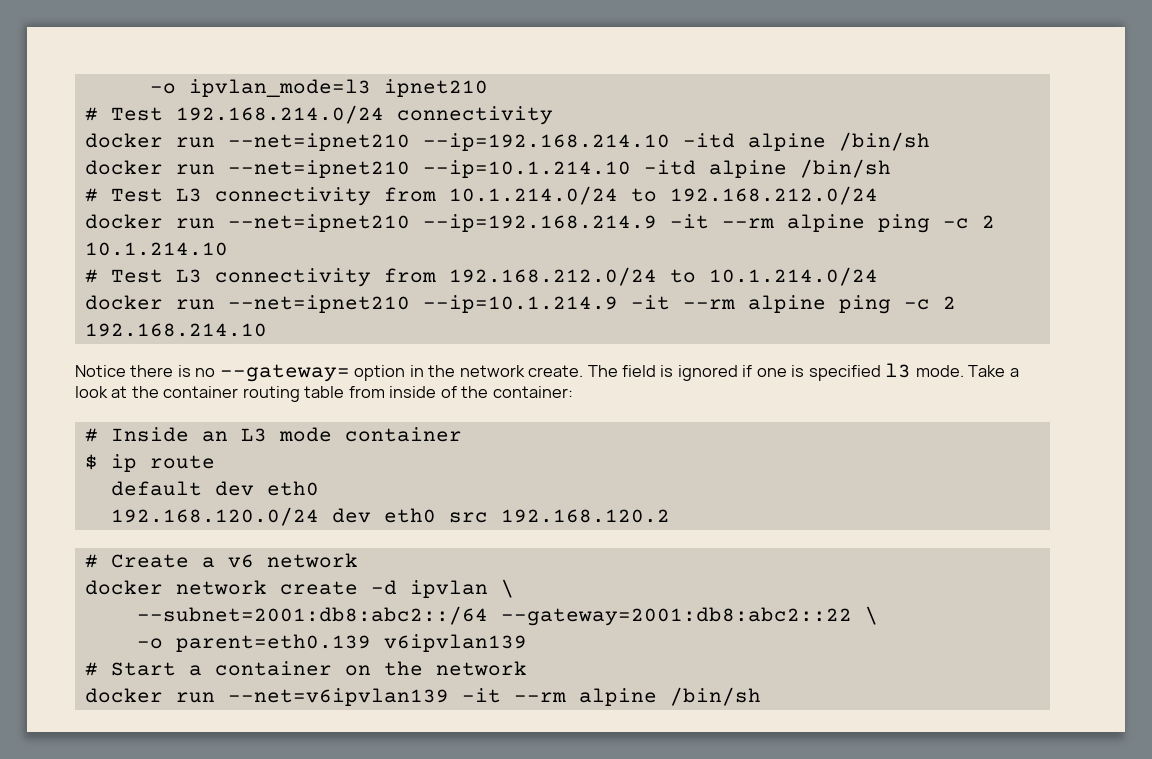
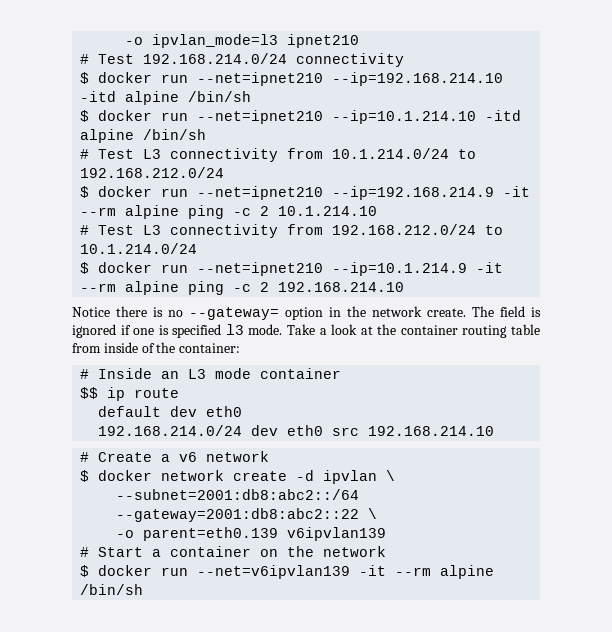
(553, 115) none -> [80,72,90,84] $
(930, 141) none -> [80,110,90,122] $
(878, 195) none -> [80,186,90,198] $
(878, 276) none -> [80,262,90,274] $
[84,454,98,470] $ -> [80,387,99,399] $$
[110,507,319,526] 192.168.120.0/24 -> [98,425,243,436] 192.168.214.0/24
[500,509,670,523] 192.168.120.2 -> [368,426,495,436] 192.168.214.10
(358, 560) none -> [80,470,90,482] $
(527, 668) none -> [80,565,90,577] $

